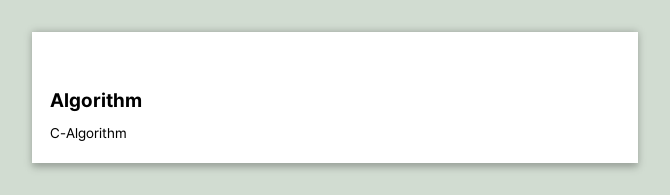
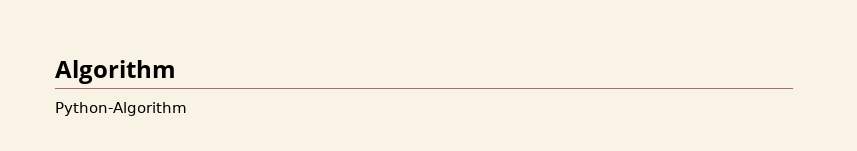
[50,127,127,141] C-Algorithm -> [55,102,187,116] Python-Algorithm

